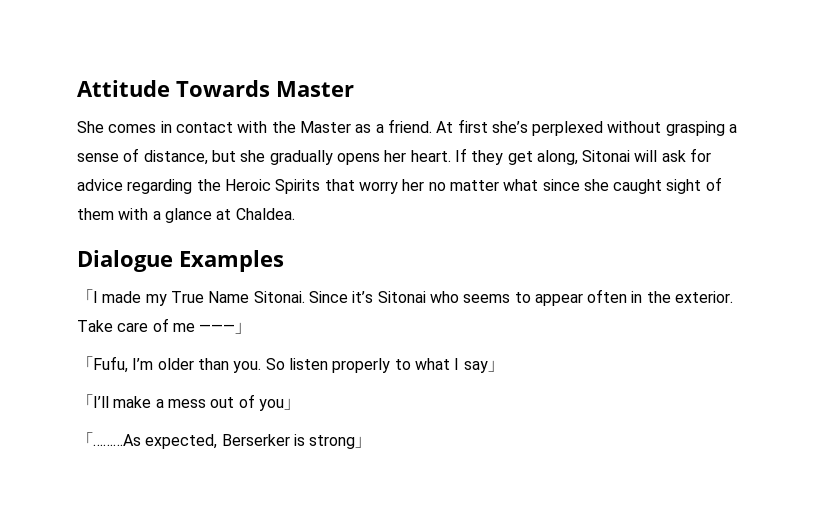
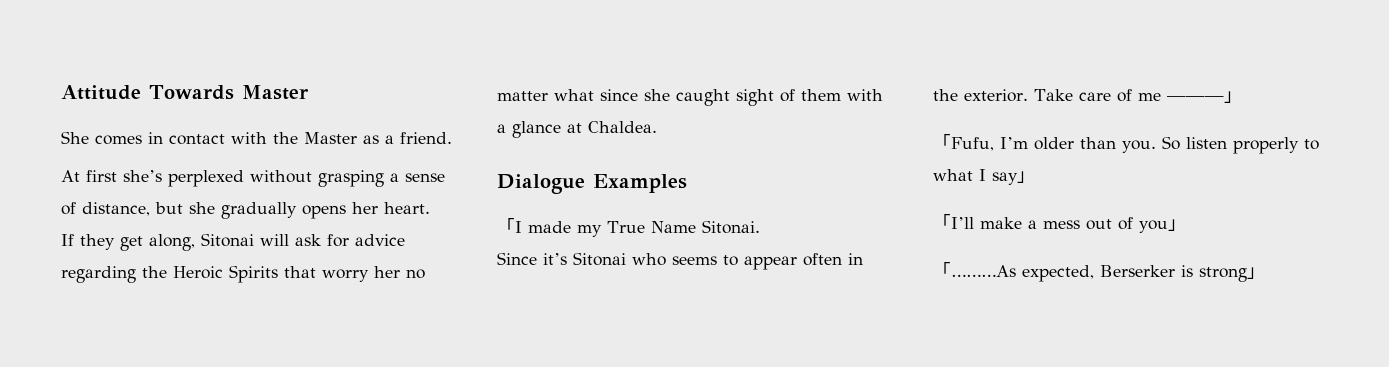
(432, 126) none -> (452, 138) //
(451, 156) none -> (430, 208) //
(305, 297) none -> (760, 227) //

